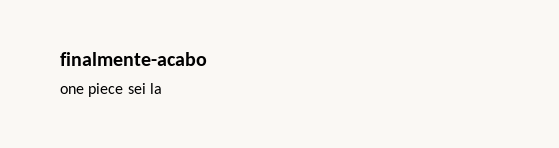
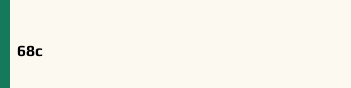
[60,52,207,66] [60,83,162,97] finalmente-acabo // one piece sei la -> [17,45,43,57] 68c

